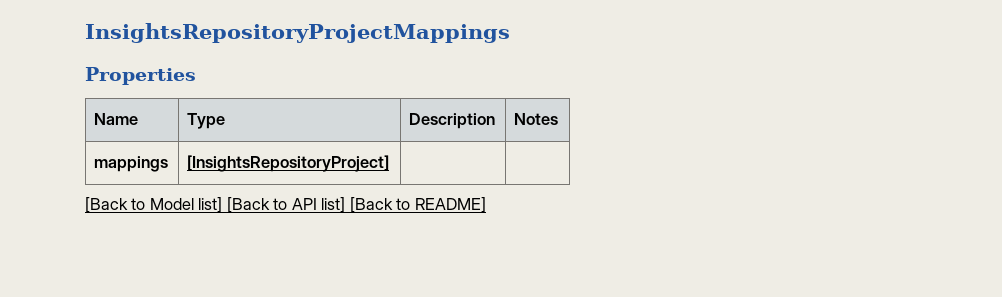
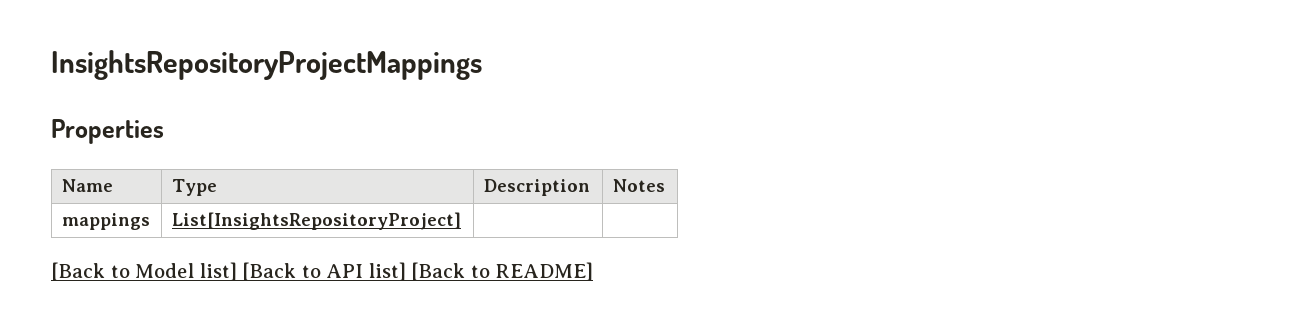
[187,155,390,172] [InsightsRepositoryProject] -> [171,212,461,230] List[InsightsRepositoryProject]

